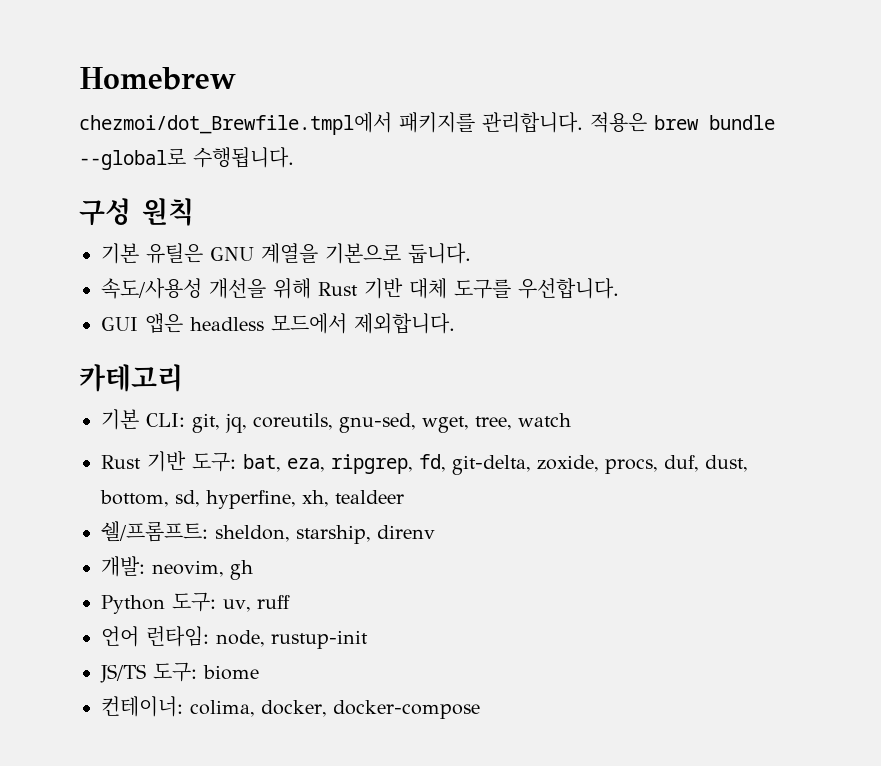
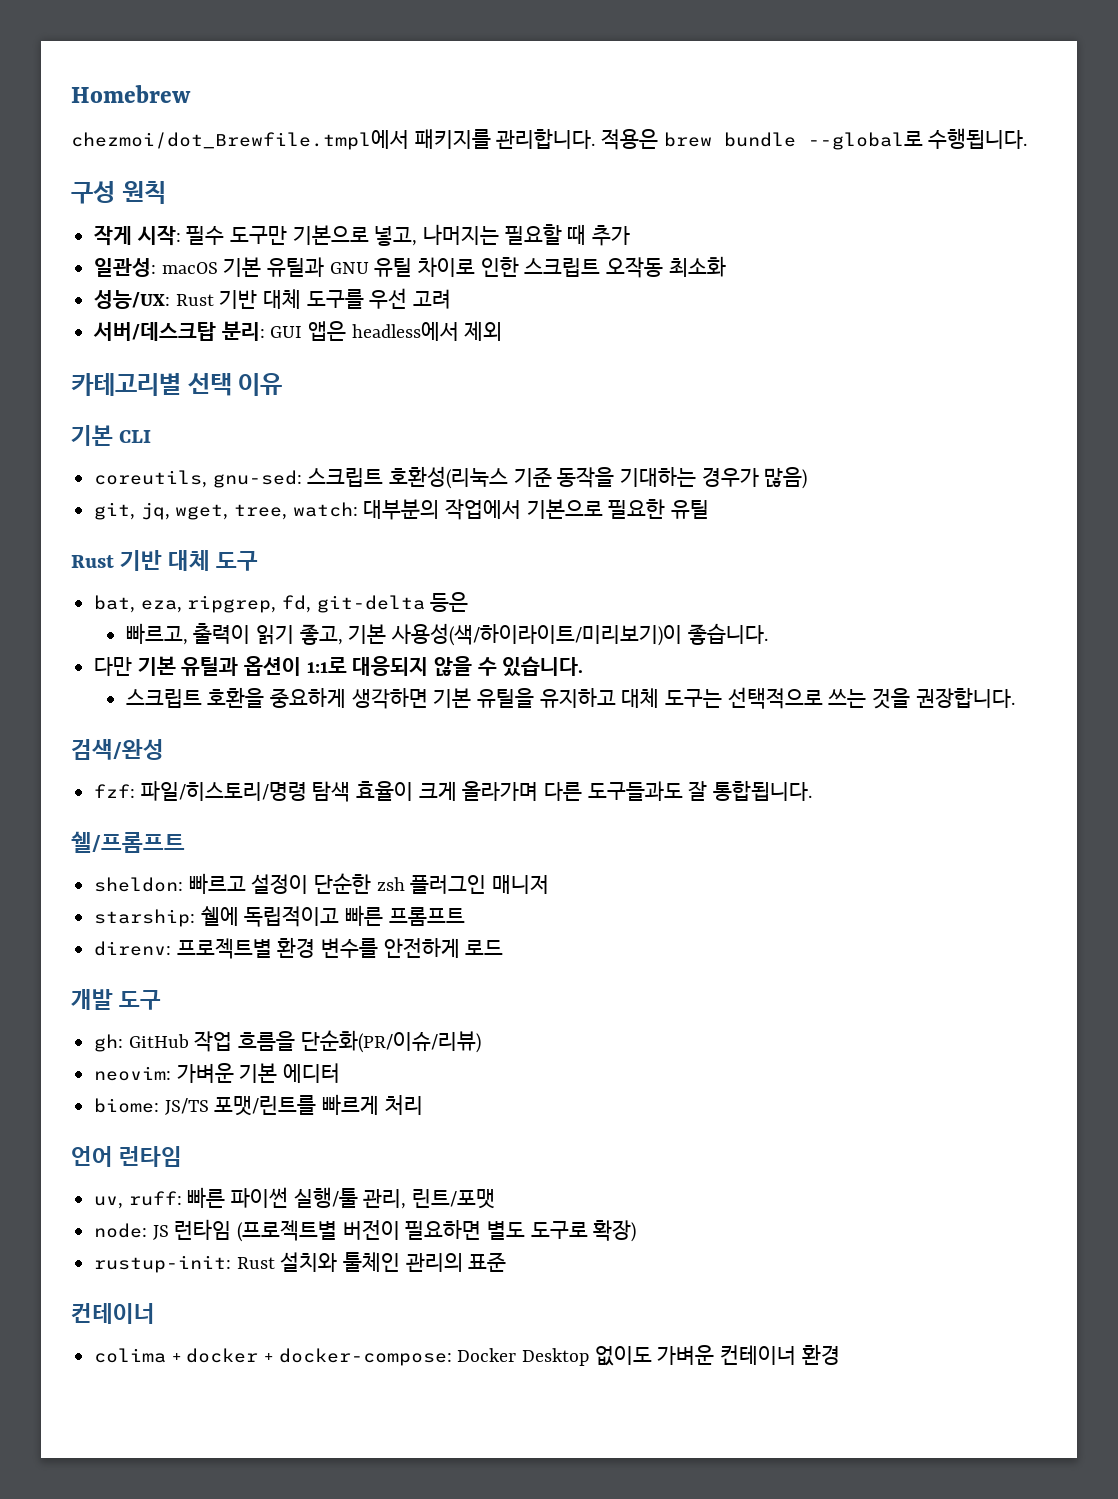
[101,243,471,264] [101,278,619,299] [101,313,455,334] [79,364,183,392] [101,409,571,433] [101,451,236,472] 기본 유틸은 GNU 계열을 기본으로 둡니다. // 속도/사용성 개선을 위해 Rust 기반 대체 도구를 우선합니다. // GUI 앱은 headless 모드에서 제외합니다. // 카테고리 // 기본 CLI: git, jq, coreutils, gnu-sed, wget, tree, watch // Rust 기반 도구: -> [94,224,631,246] [94,256,726,278] [94,288,452,309] [93,321,503,341] [71,373,283,396] [71,425,152,446] [94,466,808,489] [94,499,710,520] [71,550,259,571] 작게 시작: 필수 도구만 기본으로 넣고, 나머지는 필요할 때 추가 // 일관성: macOS 기본 유틸과 GNU 유틸 차이로 인한 스크립트 오작동 최소화 // 성능/UX: Rust 기반 대체 도구를 우선 고려 // 서버/데스크탑 분리: GUI 앱은 headless에서 제외 // 카테고리별 선택 이유 // 기본 CLI // coreutils, gnu-sed: 스크립트 호환성(리눅스 기준 동작을 기대하는 경우가 많음) // git, jq, wget, tree, watch: 대부분의 작업에서 기본으로 필요한 유틸 // Rust 기반 대체 도구 //
[452,455,747,475] [100,490,404,509] [101,521,435,544] [101,556,253,580] [101,592,290,614] [101,626,368,649] [100,662,259,683] [101,696,480,719] git-delta, zoxide, procs, duf, dust, bottom, sd, hyperfine, xh, tealdeer // 쉘/프롬프트: sheldon, starship, direnv // 개발: neovim, gh // Python 도구: uv, ruff // 언어 런타임: node, rustup-init // JS/TS 도구: biome // 컨테이너: colima, docker, docker-compose -> [316,592,469,613] [125,623,768,646] [94,656,584,677] [125,687,1015,709] [71,739,164,760] [94,780,813,802] [71,831,185,853] [94,873,550,894] [94,905,465,927] [94,937,504,959] [71,989,162,1010] [94,1030,481,1053] [94,1063,341,1083] [94,1094,423,1116] [71,1146,183,1167] [94,1187,496,1209] [94,1219,637,1242] [94,1252,507,1273] [71,1303,155,1324] [94,1344,840,1366] git-delta 등은 // 빠르고, 출력이 읽기 좋고, 기본 사용성(색/하이라이트/미리보기)이 좋습니다. // 다만 기본 유틸과 옵션이 1:1로 대응되지 않을 수 있습니다. // 스크립트 호환을 중요하게 생각하면 기본 유틸을 유지하고 대체 도구는 선택적으로 쓰는 것을 권장합니다. // 검색/완성 // fzf: 파일/히스토리/명령 탐색 효율이 크게 올라가며 다른 도구들과도 잘 통합됩니다. // 쉘/프롬프트 // sheldon: 빠르고 설정이 단순한 zsh 플러그인 매니저 // starship: 쉘에 독립적이고 빠른 프롬프트 // direnv: 프로젝트별 환경 변수를 안전하게 로드 // 개발 도구 // gh: GitHub 작업 흐름을 단순화(PR/이슈/리뷰) // neovim: 가벼운 기본 에디터 // biome: JS/TS 포맷/린트를 빠르게 처리 // 언어 런타임 // uv, ruff: 빠른 파이썬 실행/툴 관리, 린트/포맷 // node: JS 런타임 (프로젝트별 버전이 필요하면 별도 도구로 확장) // rustup-init: Rust 설치와 툴체인 관리의 표준 // 컨테이너 // colima + docker + docker-compose: Docker Desktop 없이도 가벼운 컨테이너 환경

